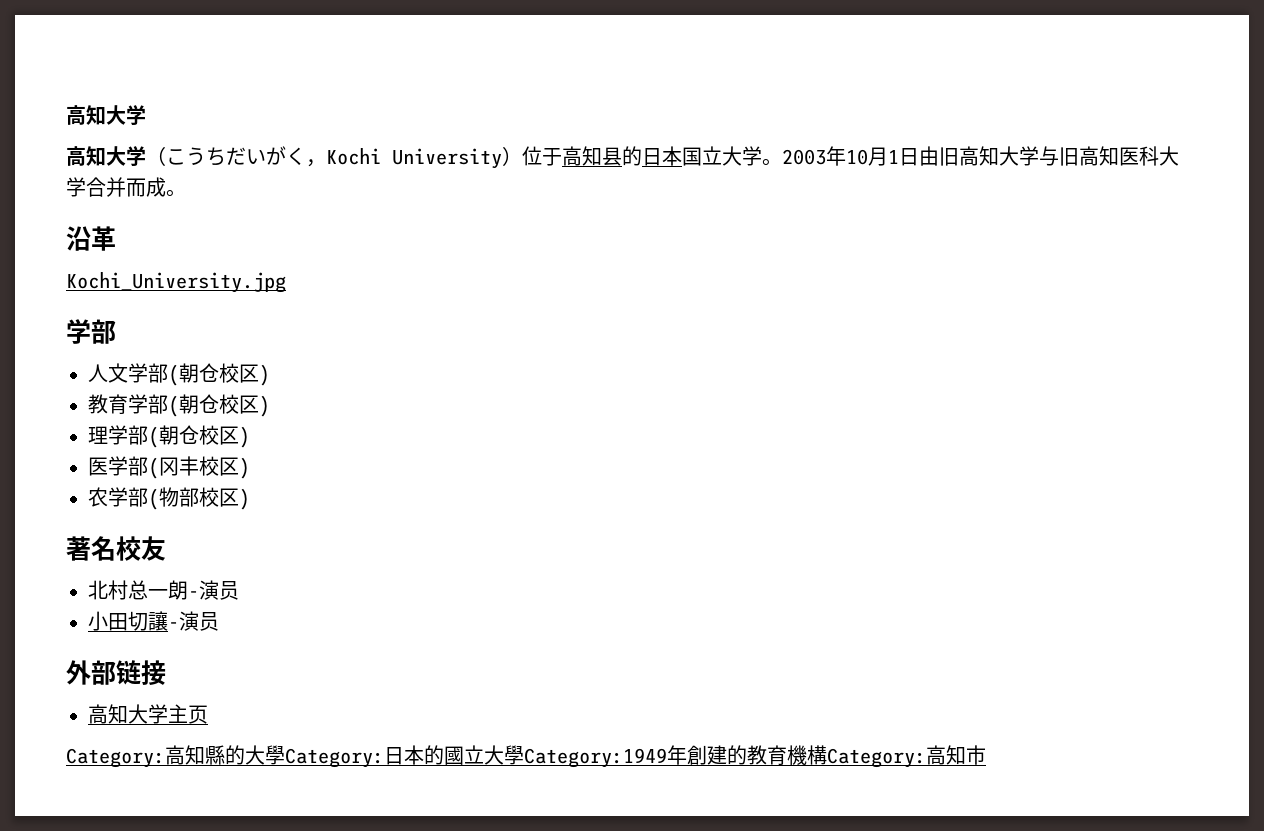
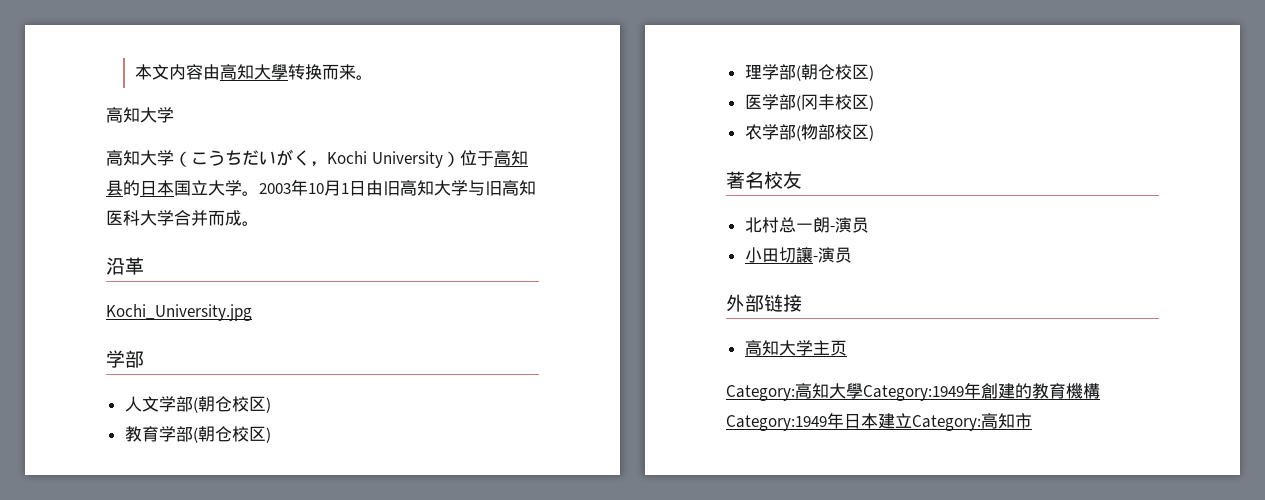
(66, 115) none -> [134,64,373,80] 本文内容由高知大學转换而来。 //
[205,745,484,768] 縣的大學Category:日本的國立 -> (829, 391) none
(827, 755) none -> [726,412,912,431] Category:1949年日本建立

